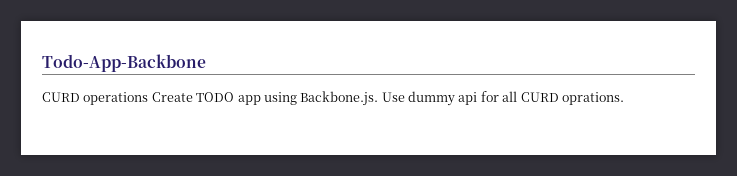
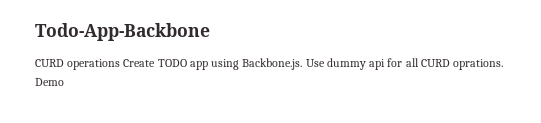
(624, 98) none -> [35,78,64,86] Demo

